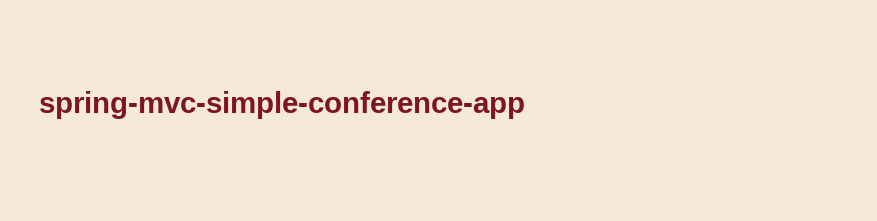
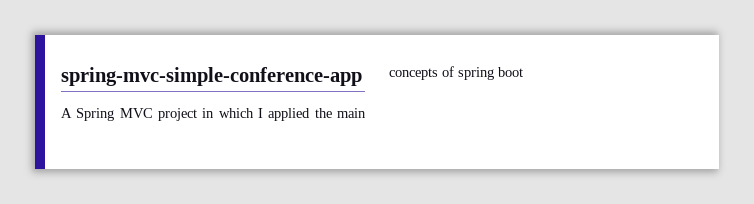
(525, 105) none -> [61,108,367,121] [389,66,523,80] // A Spring MVC project in which I applied the main concepts of spring boot

